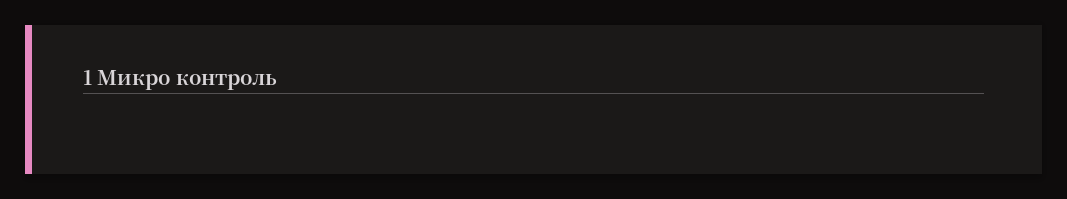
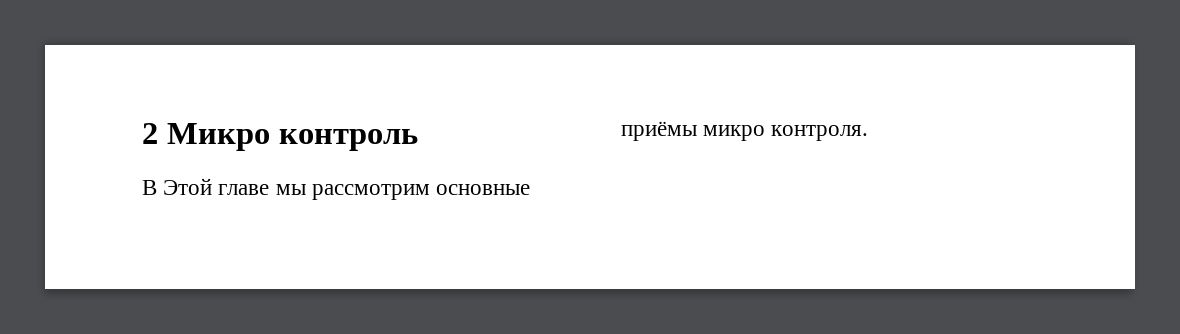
[83,70,92,85] 1 -> [142,123,158,144] 2
(277, 82) none -> [142,178,531,200] [621,121,869,141] // В Этой главе мы рассмотрим основные приёмы микро контроля.

